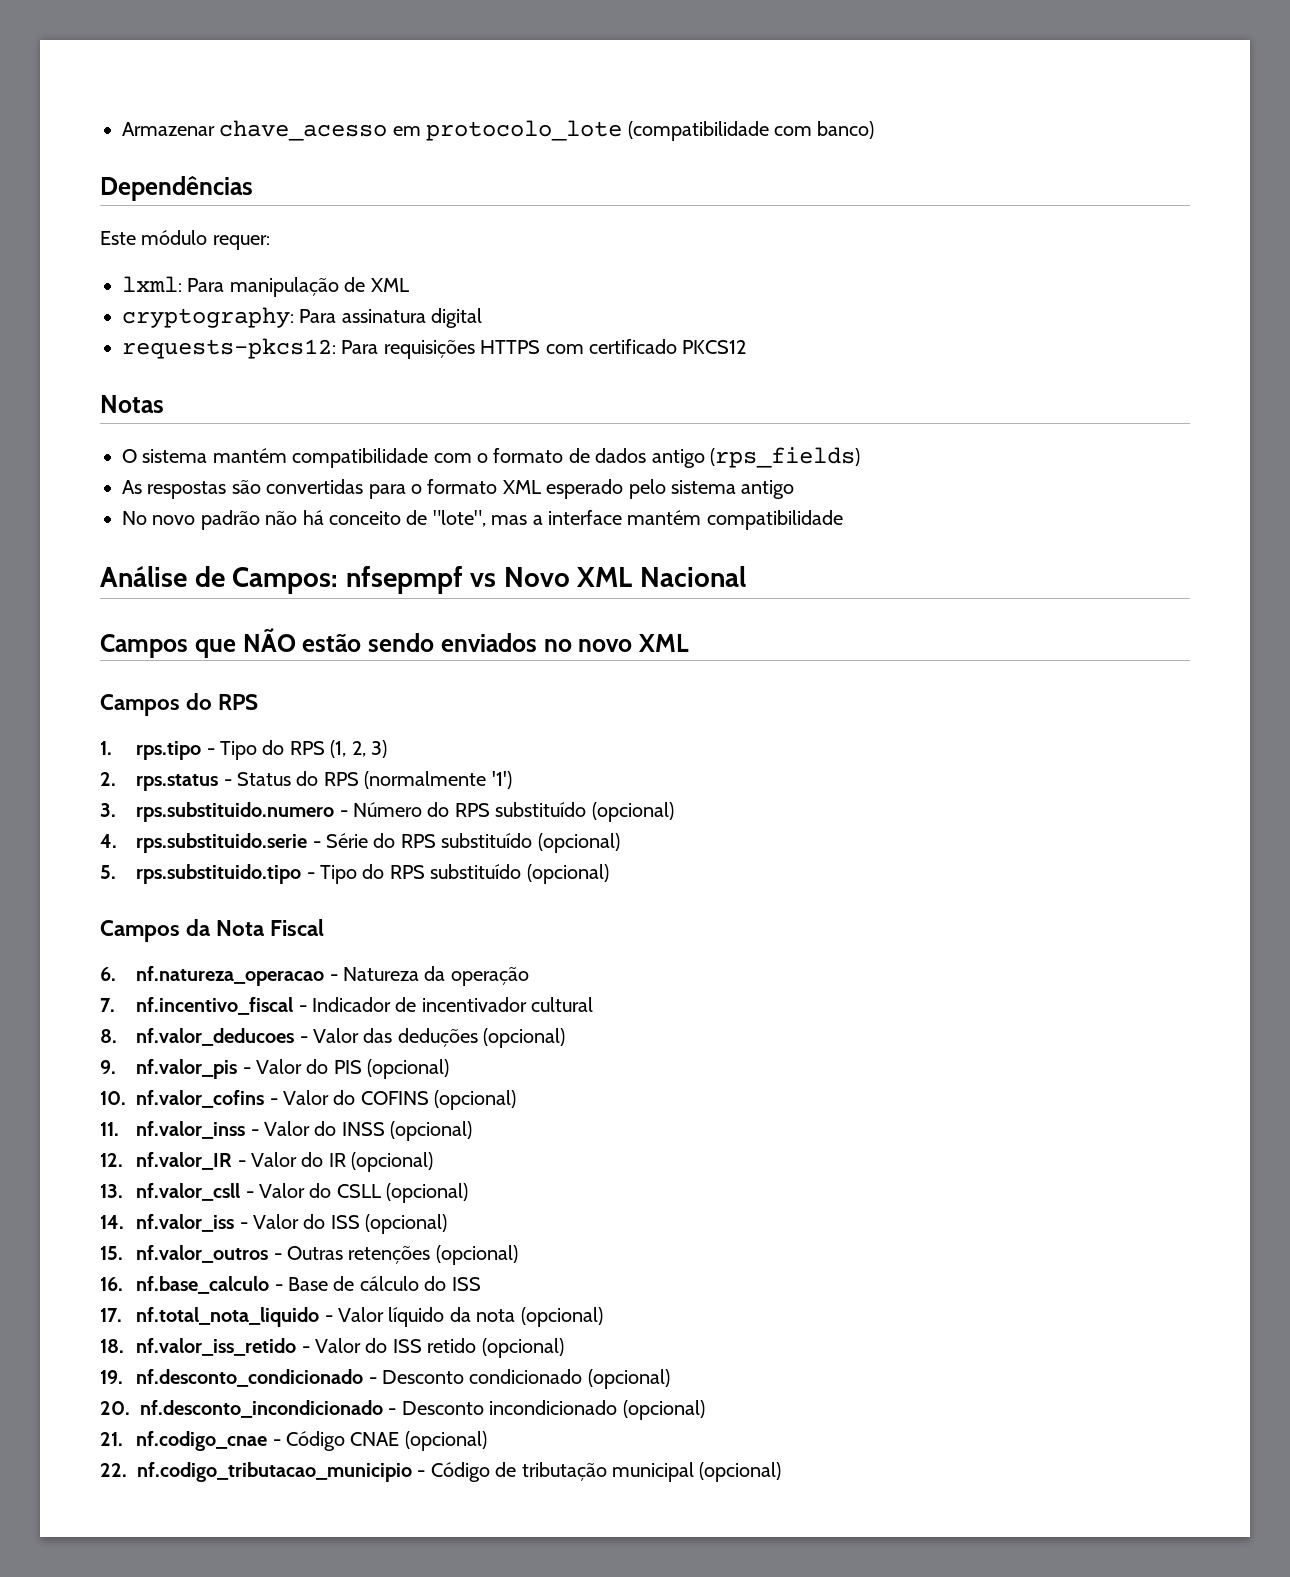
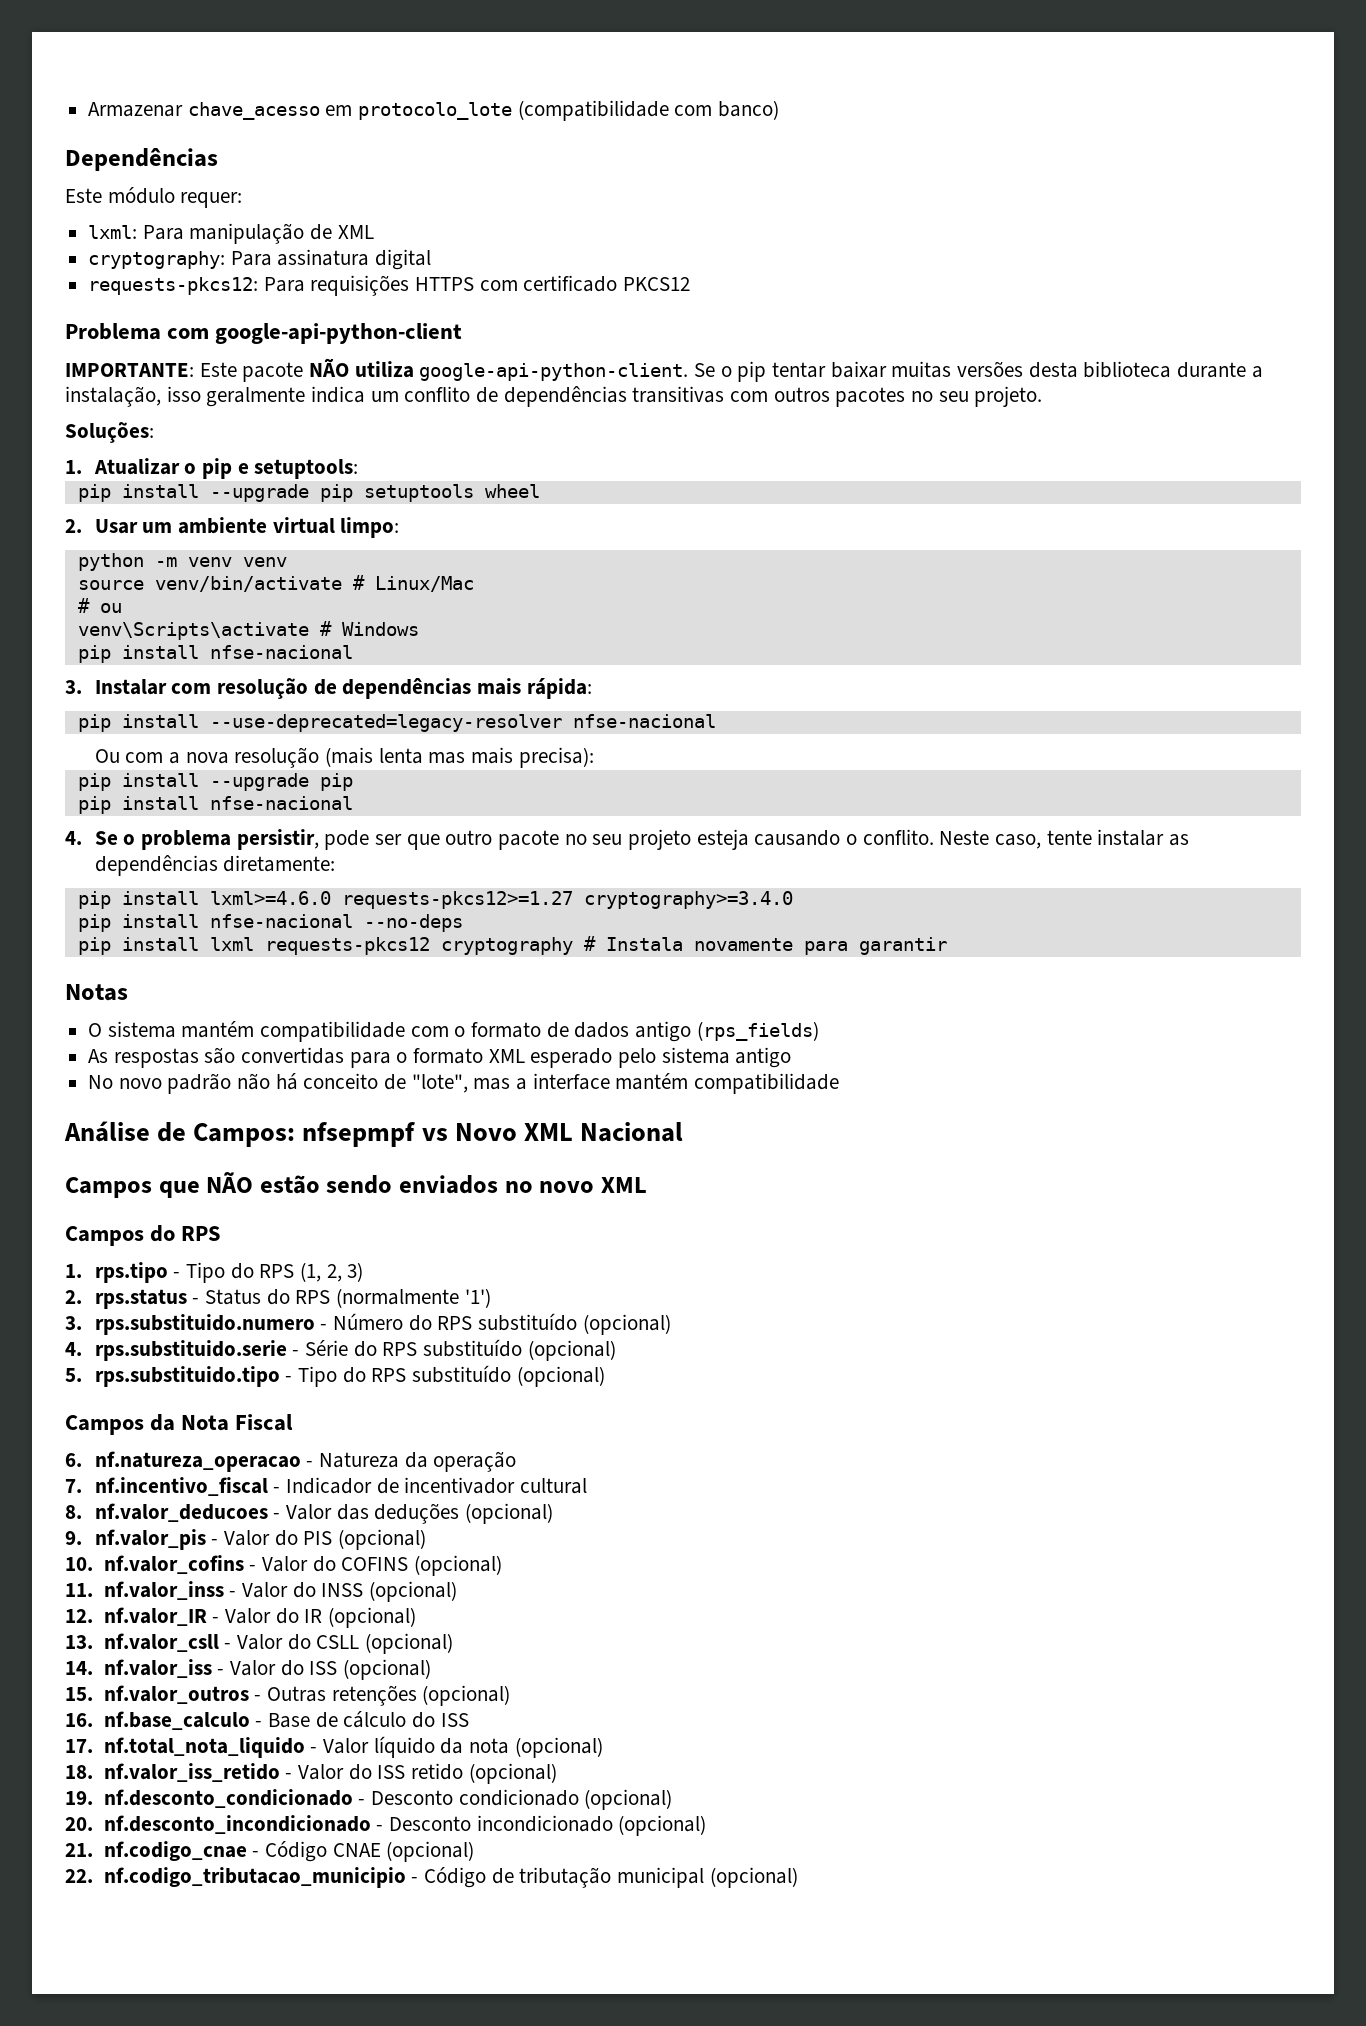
(747, 347) none -> [65,323,463,344] [65,358,1263,382] [65,386,1043,407] [65,422,154,443] [65,458,359,479] [77,484,540,502] [65,517,400,538] [77,553,287,571] [77,575,474,592] [77,598,122,613] [77,621,419,640] [77,645,353,663] [65,678,592,699] [77,714,716,732] [94,747,594,768] [77,773,353,791] [77,796,353,814] [65,829,1189,850] [94,855,336,876] [77,891,793,909] [77,914,463,932] [77,936,947,955] // Problema com google-api-python-client // IMPORTANTE: Este pacote NÃO utiliza google-api-python-client. Se o pip tentar baixar muitas versões desta biblioteca durante a instalação, isso geralmente indica um conflito de dependências transitivas com outros pacotes no seu projeto. // Soluções: // 1. Atualizar o pip e setuptools: // pip install --upgrade pip setuptools wheel // 2. Usar um ambiente virtual limpo: // python -m venv venv // source venv/bin/activate # Linux/Mac // # ou // venv\Scripts\activate # Windows // pip install nfse-nacional // 3. Instalar com resolução de dependências mais rápida: // pip install --use-deprecated=legacy-resolver nfse-nacional // Ou com a nova resolução (mais lenta mas mais precisa): // pip install --upgrade pip // pip install nfse-nacional // 4. Se o problema persistir, pode ser que outro pacote no seu projeto esteja causando o conflito. Neste caso, tente instalar as dependências diretamente: // pip install lxml>=4.6.0 requests-pkcs12>=1.27 cryptography>=3.4.0 // pip install nfse-nacional --no-deps // pip install lxml requests-pkcs12 cryptography # Instala novamente para garantir

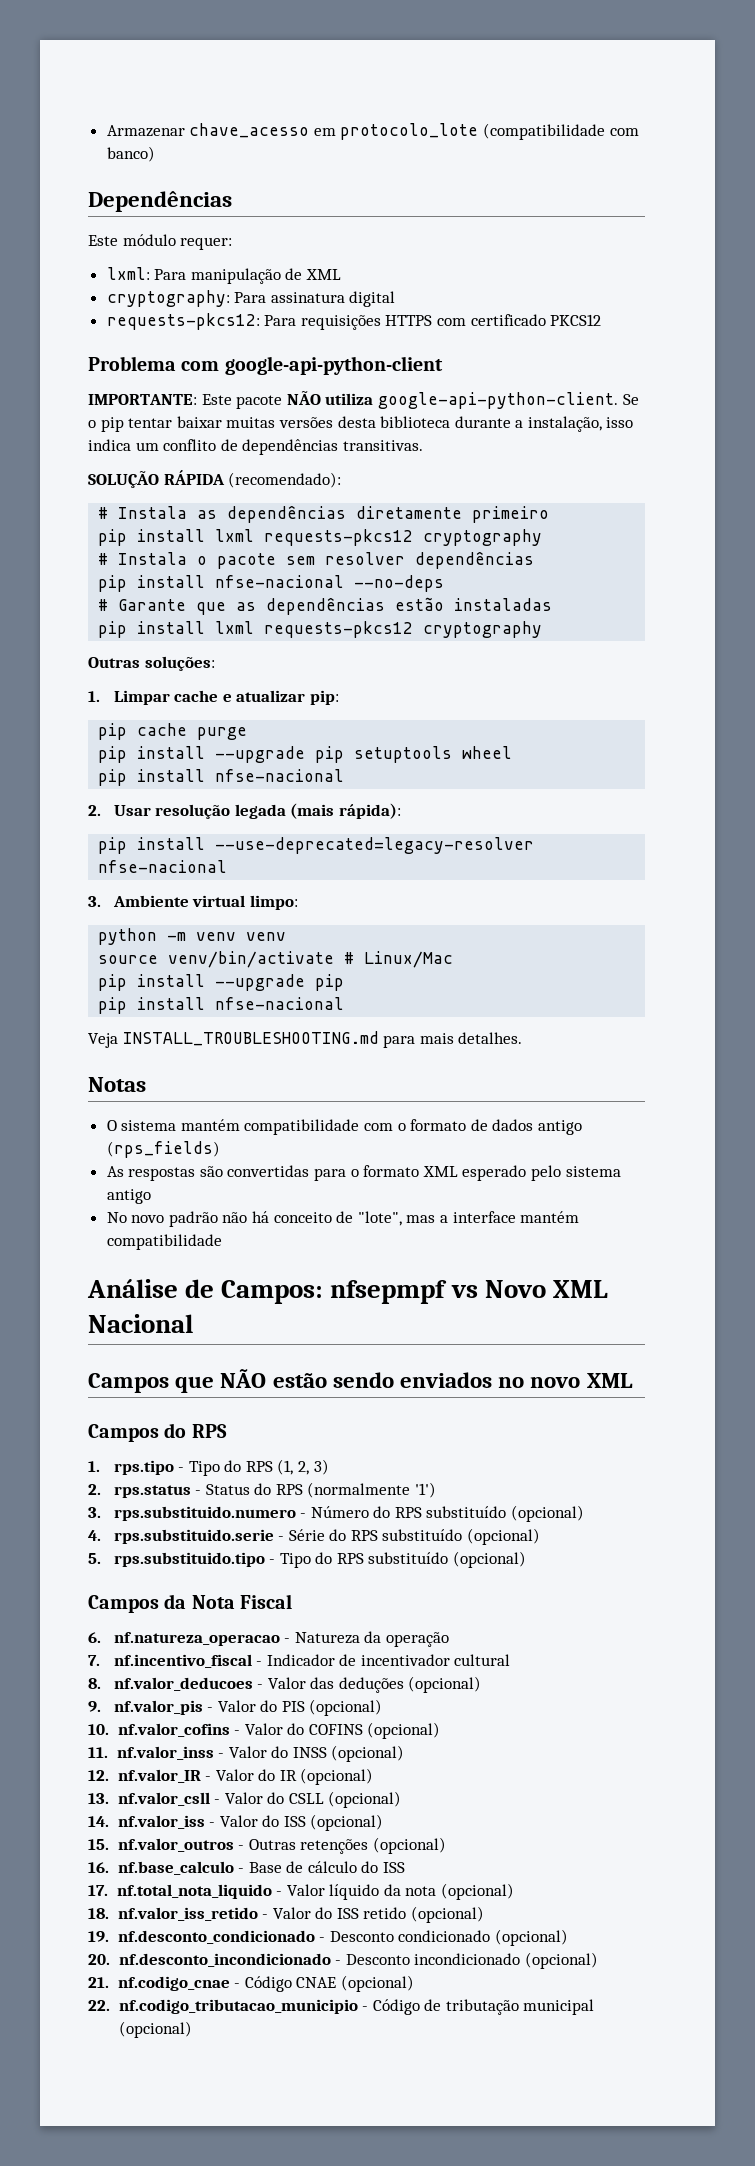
[206,387,306,407] geralmente -> (634, 422) none
[632,386,1043,407] [65,422,154,443] [65,458,359,479] transitivas com outros pacotes no seu projeto. // Soluções: // 1. Atualizar o pip e setuptools: -> [342,440,423,451] [88,470,342,488] [98,505,550,523] [98,529,543,546] [98,551,535,569] [98,575,445,592] [98,597,553,615] [98,621,543,638] [88,656,215,671] [88,690,339,705] [98,723,248,740] transitivas. // SOLUÇÃO RÁPIDA (recomendado): // # Instala as dependências diretamente primeiro // pip install lxml requests-pkcs12 cryptography // # Instala o pacote sem resolver dependências // pip install nfse-nacional --no-deps // # Garante que as dependências estão instaladas // pip install lxml requests-pkcs12 cryptography // Outras soluções: // 1. Limpar cache e atualizar pip: // pip cache purge
(540, 491) none -> [98,769,345,786] // pip install nfse-nacional
[142,517,267,534] um ambiente -> [155,803,401,819] [98,837,535,854] [98,860,228,873] [88,895,189,907] resolução legada (mais rápida): // pip install --use-deprecated=legacy-resolver nfse-nacional // 3. Ambiente
[77,598,122,613] [77,621,419,640] [77,645,353,663] [65,678,592,699] [77,714,716,732] [94,747,594,768] // # ou // venv\Scripts\activate # Windows // pip install nfse-nacional // 3. Instalar com resolução de dependências mais rápida: // pip install --use-deprecated=legacy-resolver nfse-nacional // Ou com a nova resolução (mais lenta mas mais precisa): -> (454, 959) none
[65,829,1189,850] [94,855,336,876] [77,891,793,909] [77,914,463,932] [77,936,947,955] 4. Se o problema persistir, pode ser que outro pacote no seu projeto esteja causando o conflito. Neste caso, tente instalar as dependências diretamente: // pip install lxml>=4.6.0 requests-pkcs12>=1.27 cryptography>=3.4.0 // pip install nfse-nacional --no-deps // pip install lxml requests-pkcs12 cryptography # Instala novamente para garantir -> [88,1031,523,1048] Veja INSTALL_TROUBLESHOOTING.md para mais detalhes.

